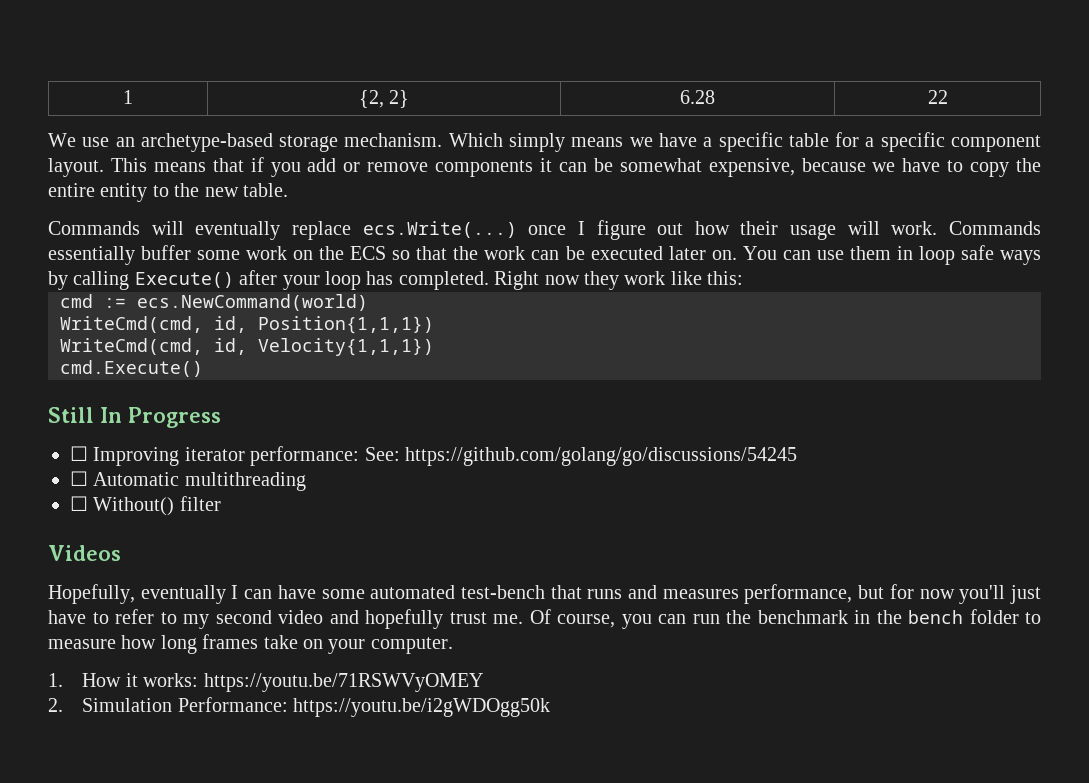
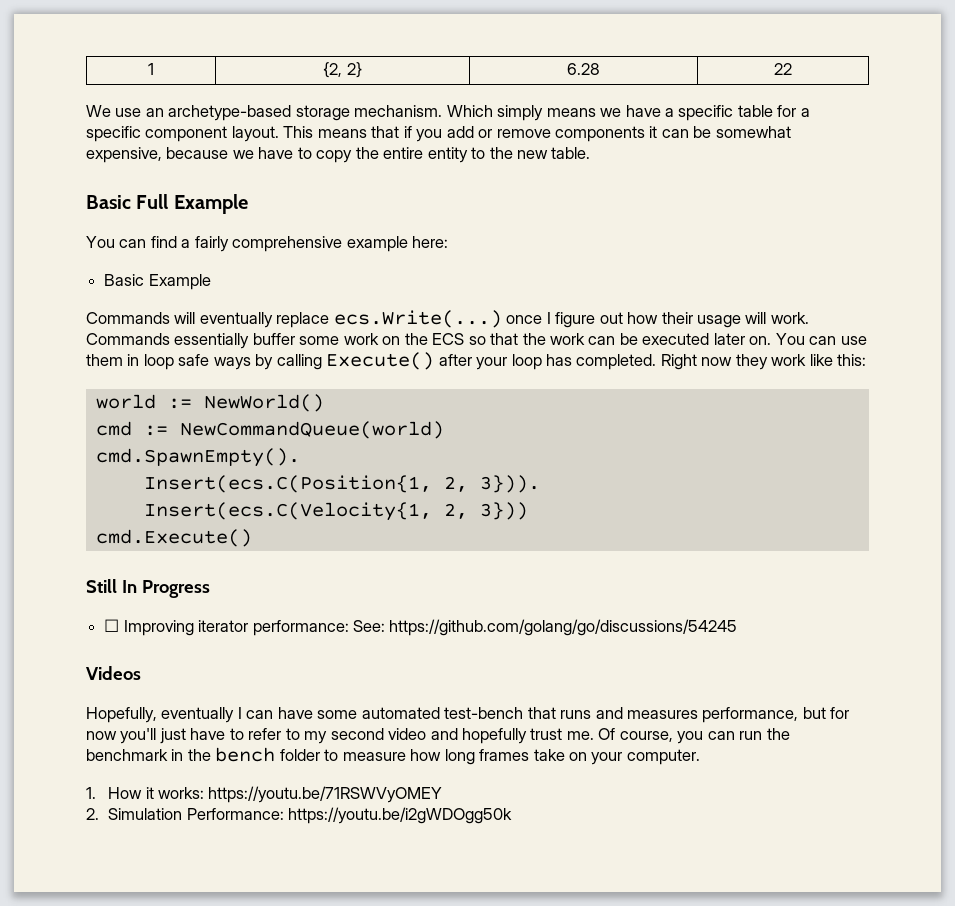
(288, 190) none -> [86,194,248,214] [86,236,449,252] [104,274,211,290] // Basic Full Example // You can find a fairly comprehensive example here: // Basic Example
(744, 278) none -> [95,394,324,412] // world := NewWorld()
[137,294,368,311] [60,316,434,334] [60,338,434,356] ecs.NewCommand(world) // WriteCmd(cmd, id, Position{1,1,1}) // WriteCmd(cmd, id, Velocity{1,1,1}) -> [179,421,444,439] [95,448,300,467] [143,475,540,493] [143,502,528,521] NewCommandQueue(world) // cmd.SpawnEmpty(). // Insert(ecs.C(Position{1, 2, 3})). // Insert(ecs.C(Velocity{1, 2, 3}))
[70,471,306,491] [70,496,221,516] // ☐ Automatic multithreading // ☐ Without() filter -> (738, 627) none

